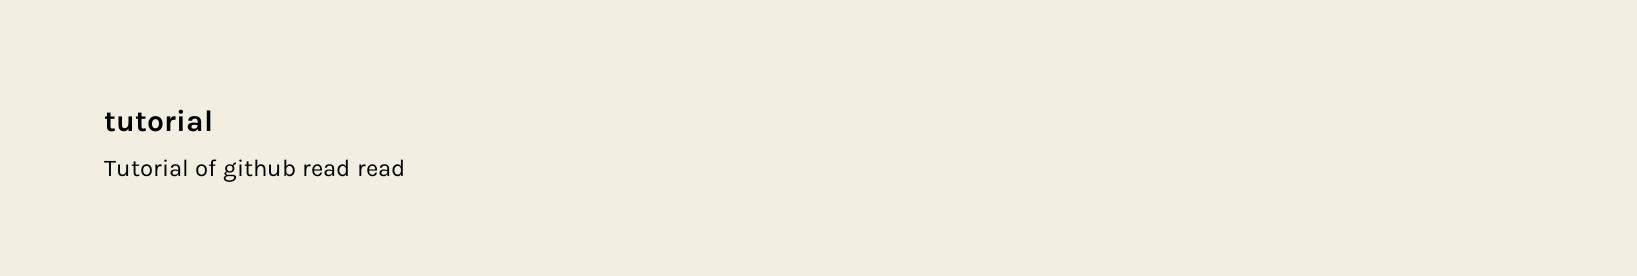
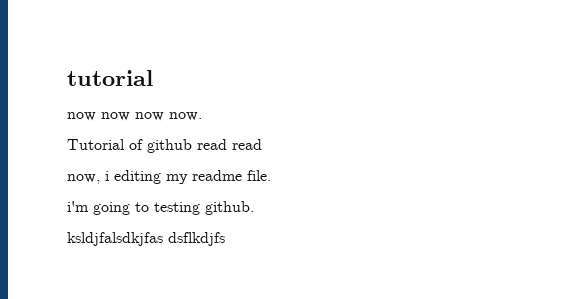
(213, 120) none -> [67,112,202,121] // now now now now.
(405, 168) none -> [67,170,271,184] [67,201,254,215] [67,232,225,246] // now, i editing my readme file. // i'm going to testing github. // ksldjfalsdkjfas dsflkdjfs

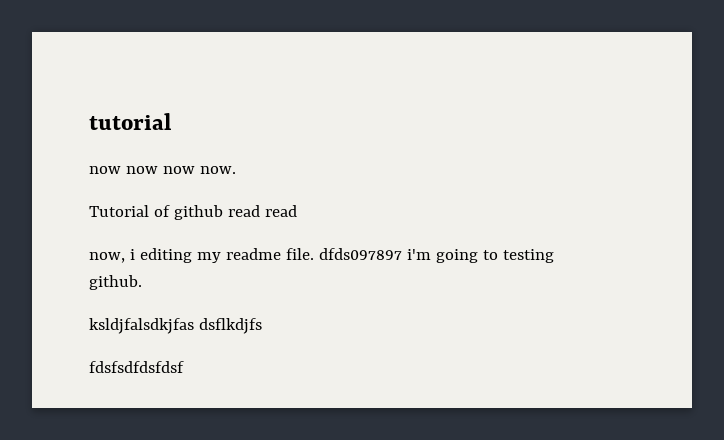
(271, 175) // -> [318,248,402,260] dfds097897
(225, 239) none -> [89,361,184,373] // fdsfsdfdsfdsf

